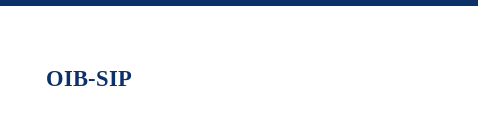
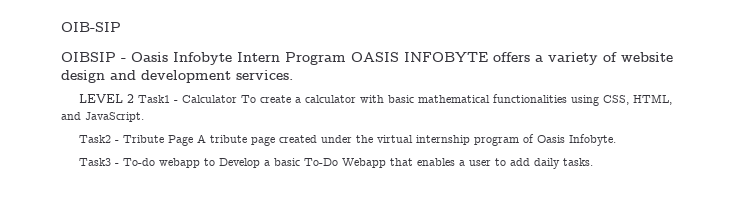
(132, 78) none -> [61,52,673,65] [61,70,293,83] [79,94,673,106] [61,112,144,122] [79,134,617,146] [79,158,594,169] // OIBSIP - Oasis Infobyte Intern Program OASIS INFOBYTE offers a variety of website design and development services. // LEVEL 2 Task1 - Calculator To create a calculator with basic mathematical functionalities using CSS, HTML, and JavaScript. // Task2 - Tribute Page A tribute page created under the virtual internship program of Oasis Infobyte. // Task3 - To-do webapp to Develop a basic To-Do Webapp that enables a user to add daily tasks.

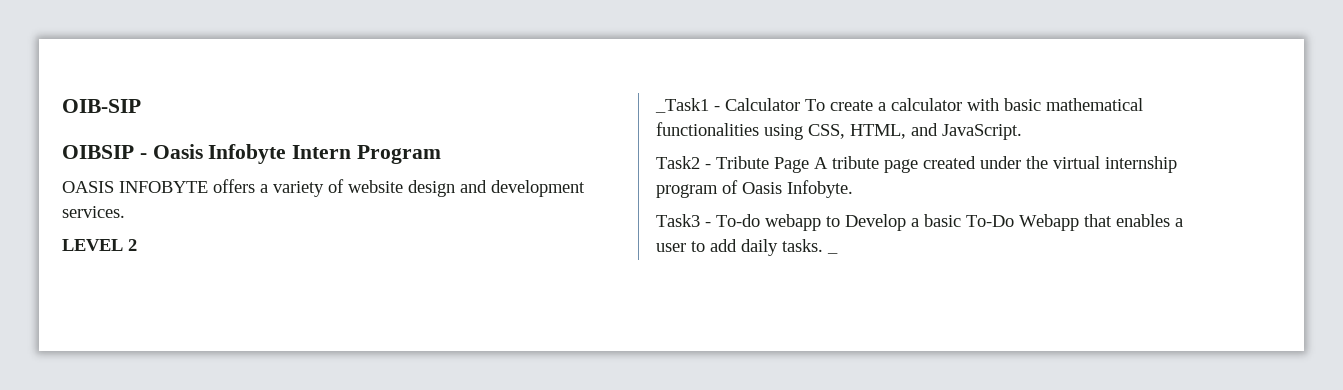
(346, 58) none -> (442, 154) //
[138,95,171,103] Task1 -> [655,98,709,113] // _Task1
(594, 162) none -> [827,252,838,254] _

